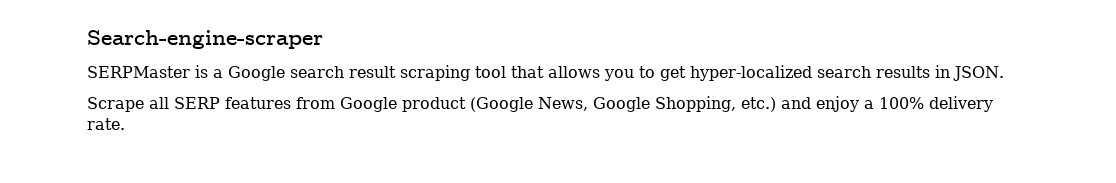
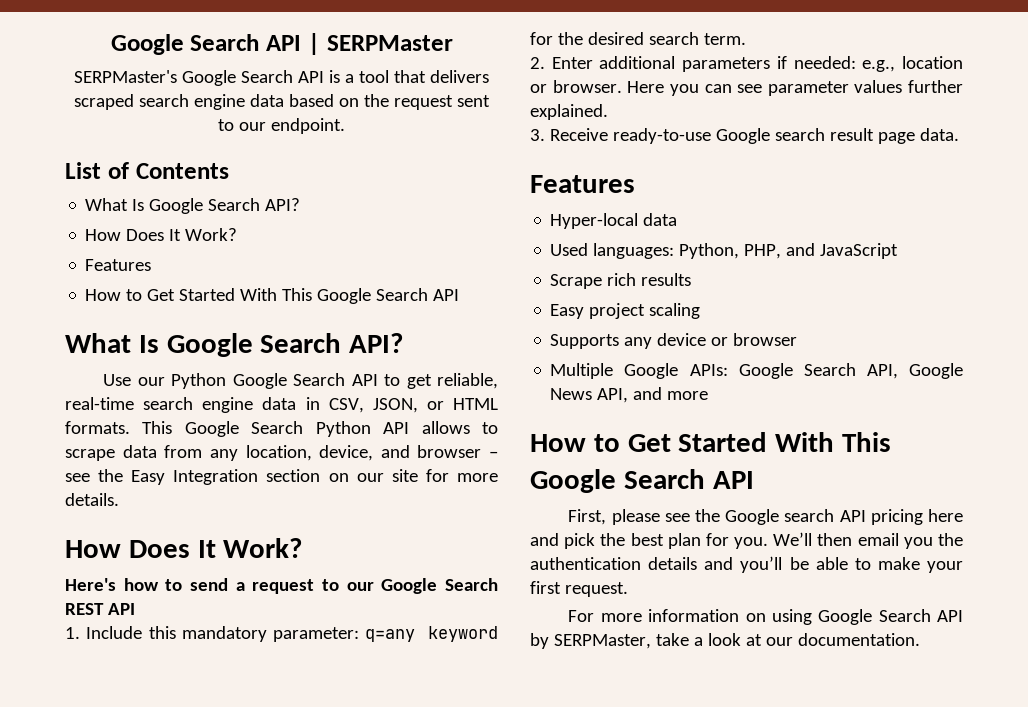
[87,30,323,49] [87,65,1004,81] [87,96,993,112] [87,118,125,130] Search-engine-scraper // SERPMaster is a Google search result scraping tool that allows you to get hyper-localized search results in JSON. // Scrape all SERP features from Google product (Google News, Google Shopping, etc.) and enjoy a 100% delivery rate. -> [110,33,453,55] [74,70,489,86] [74,94,490,110] [218,118,345,134] [65,162,229,179] [85,198,301,214] [85,228,238,241] [85,259,152,271] [85,288,460,304] [65,333,404,357] [103,373,499,389] [65,397,498,413] [65,421,499,437] [65,445,498,461] [65,469,498,485] [65,493,119,506] [65,538,303,558] [65,578,499,594] [65,603,135,615] [65,626,498,642] [530,32,746,45] [530,56,963,72] [530,80,963,96] [530,104,608,120] [530,128,959,144] [530,175,635,193] [550,213,678,229] [550,243,899,259] [550,273,692,289] [550,303,701,319] [550,333,798,349] [550,363,963,379] [550,387,709,403] [530,432,892,452] [530,469,754,493] [568,509,963,525] [530,532,963,549] [530,556,963,573] [530,581,628,597] [568,609,963,625] [530,633,920,649] Google Search API | SERPMaster // SERPMaster's Google Search API is a tool that delivers scraped search engine data based on the request sent to our endpoint. // List of Contents // What Is Google Search API? // How Does It Work? // Features // How to Get Started With This Google Search API // What Is Google Search API? // Use our Python Google Search API to get reliable, real-time search engine data in CSV, JSON, or HTML formats. This Google Search Python API allows to scrape data from any location, device, and browser – see the Easy Integration section on our site for more details. // How Does It Work? // Here's how to send a request to our Google Search REST API // 1. Include this mandatory parameter: q=any keyword for the desired search term. // 2. Enter additional parameters if needed: e.g., location or browser. Here you can see parameter values further explained. // 3. Receive ready-to-use Google search result page data. // Features // Hyper-local data // Used languages: Python, PHP, and JavaScript // Scrape rich results // Easy project scaling // Supports any device or browser // Multiple Google APIs: Google Search API, Google News API, and more // How to Get Started With This Google Search API // First, please see the Google search API pricing here and pick the best plan for you. We’ll then email you the authentication details and you’ll be able to make your first request. // For more information on using Google Search API by SERPMaster, take a look at our documentation.

